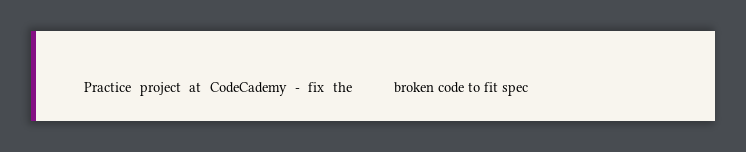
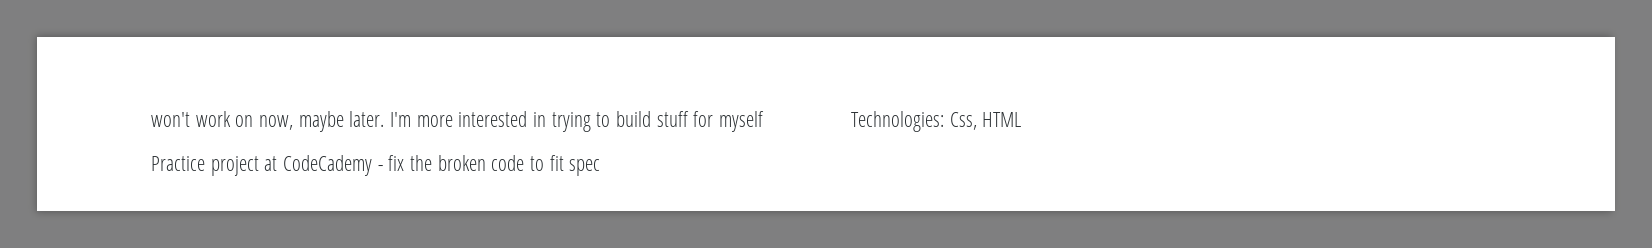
(84, 87) none -> [151,111,765,132] won't work on now, maybe later. I'm more interested in trying to build stuff for myself //
(528, 90) none -> [851,111,1022,132] // Technologies: Css, HTML

